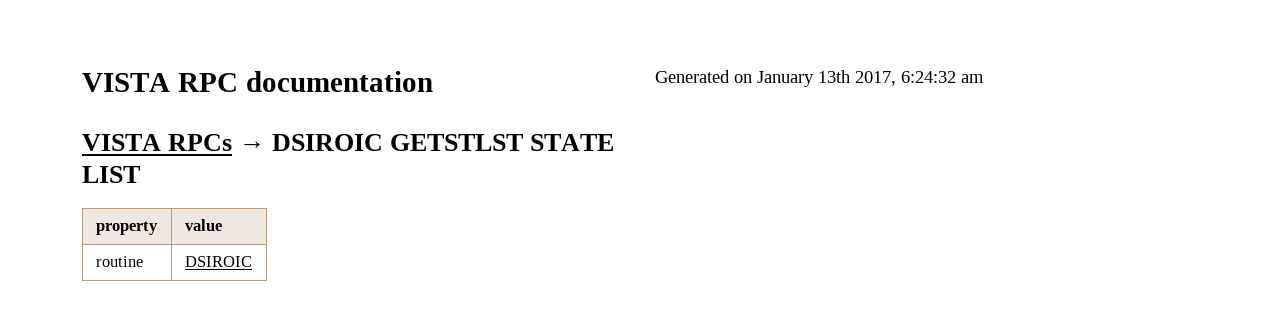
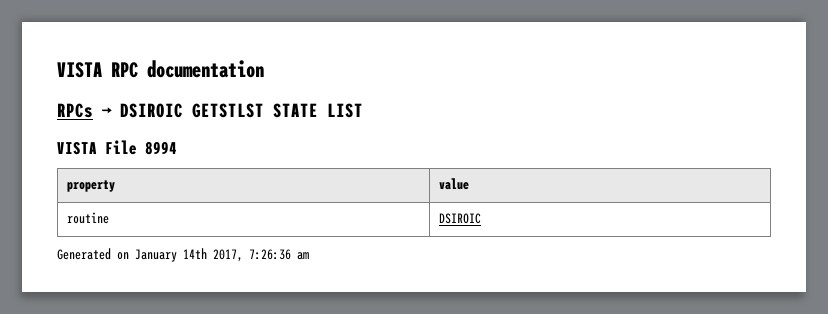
[82,134,161,151] VISTA -> (264, 69) none
(140, 174) none -> [57,140,177,155] // VISTA File 8994
[818,70,956,86] 13th 2017, 6:24:32 -> [183,248,291,262] 14th 2017, 7:26:36

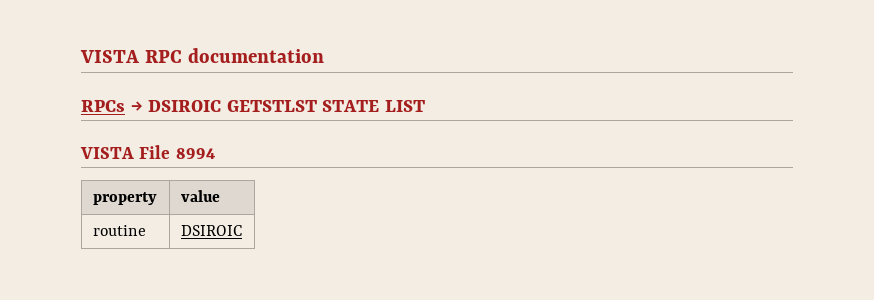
[57,248,309,262] // Generated on January 14th 2017, 7:26:36 am -> (242, 230) none

